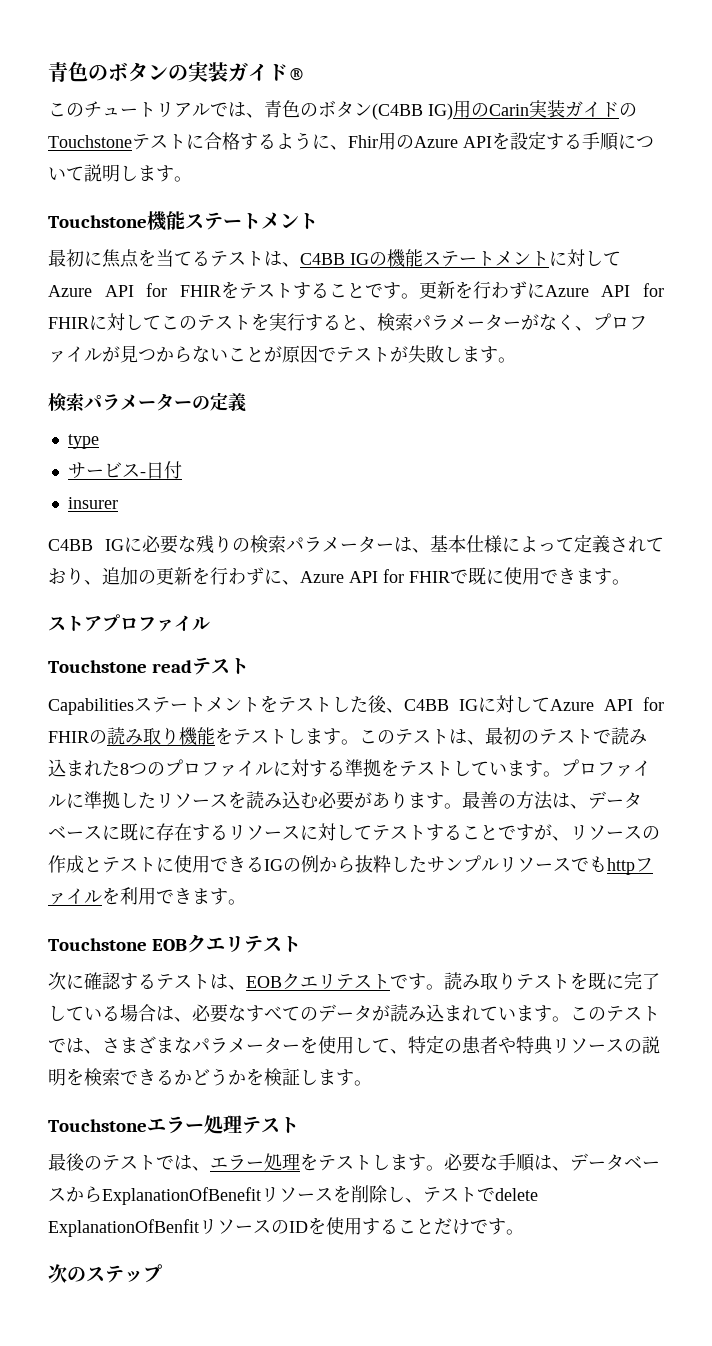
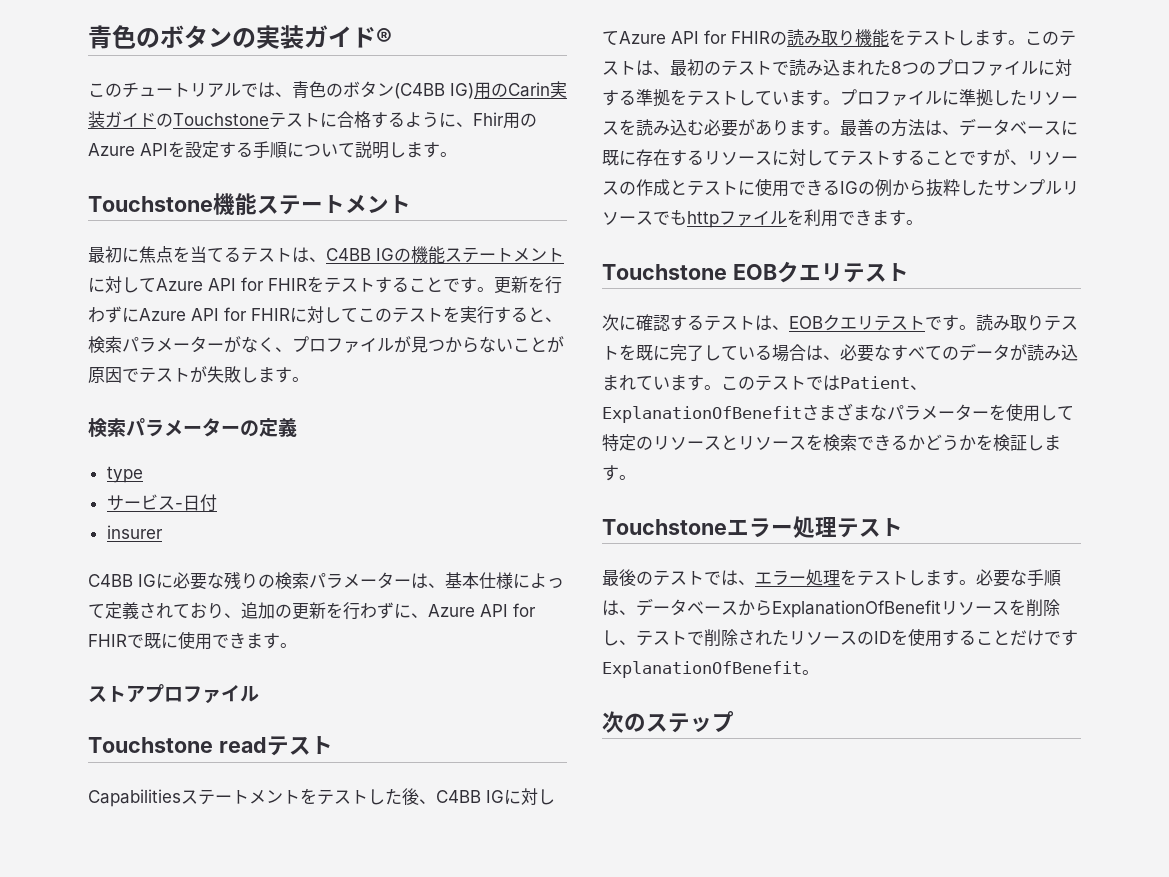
[84,1049,102,1054] 、 -> [840,376,927,390] [602,406,802,423] Patient、ExplanationOfBenefit
[390,1035,660,1055] [48,1068,66,1086] 、特定の患者や特典リソースの説明 -> [602,434,806,451] 特定のリソースとリソース
[495,1188,538,1201] [48,1219,199,1237] delete ExplanationOfBenfit -> [704,629,789,646] 削除された
(506, 1226) none -> [602,661,802,678] ExplanationOfBenefit

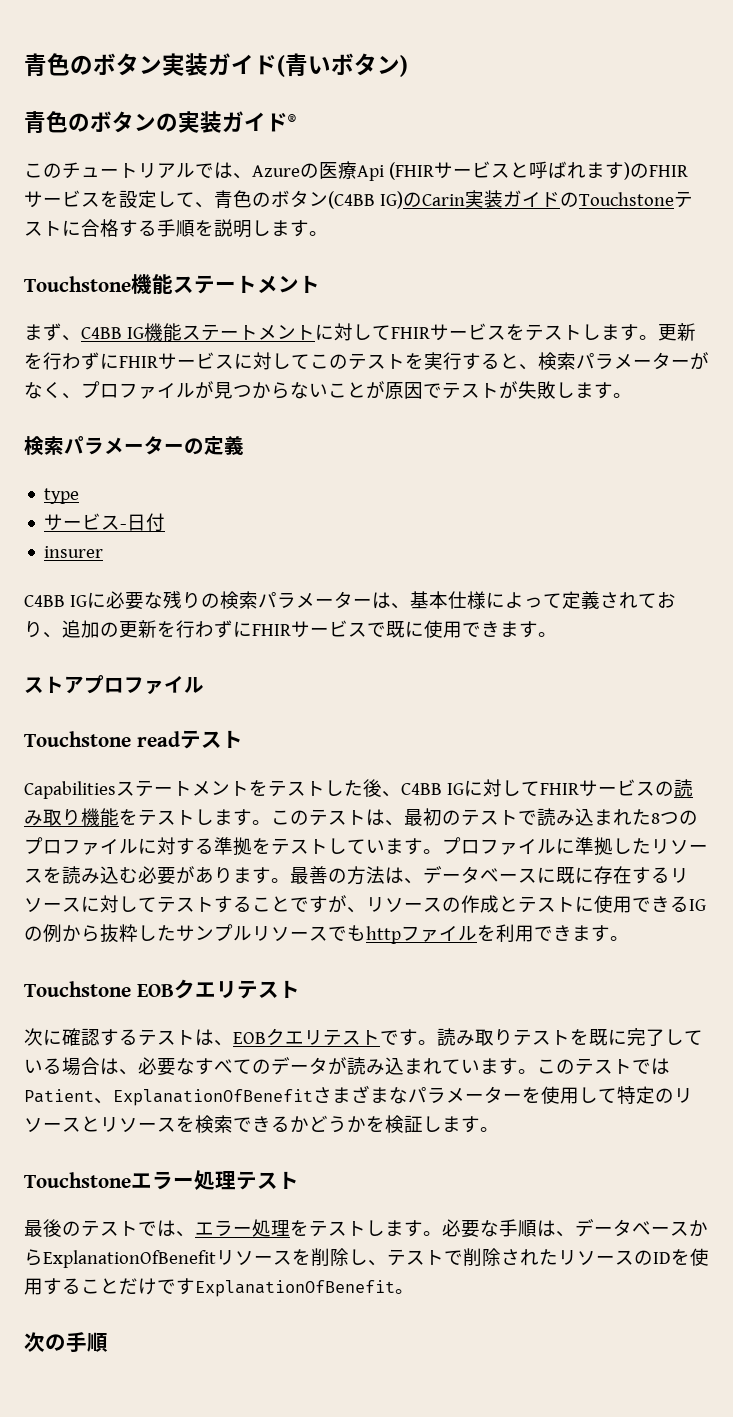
[88,25,232,49] 青色のボタン -> [24,53,408,77] [24,111,156,134] 青色のボタン実装ガイド(青いボタン) // 青色のボタン
(292, 94) none -> [252,161,688,181] [24,190,214,208] Azureの医療Api (FHIRサービスと呼ばれます)のFHIRサービスを設定して、
[474,82,491,99] 用 -> (403, 200) none
[405,112,537,129] [88,141,355,159] ように、Fhir用のAzure APIを設定する手順について -> [157,219,214,237] 手順を
[88,246,411,263] 最初に焦点を当てるテストは、C4BB IGの -> [24,323,144,341] まず、C4BB IG
[156,276,460,293] Azure API for FHIRをテストすることで -> [390,323,620,341] FHIRサービスをテストしま
[139,307,290,321] Azure API for FHIR -> [119,352,234,370] FHIRサービス
[411,603,536,618] [88,634,127,647] 、Azure API for FHIR -> [252,620,367,638] FHIRサービス
[619,30,770,44] Azure API for FHIR -> [539,779,655,797] FHIRサービス
[646,711,734,733] ステップ -> [66,1332,108,1353] 手順

